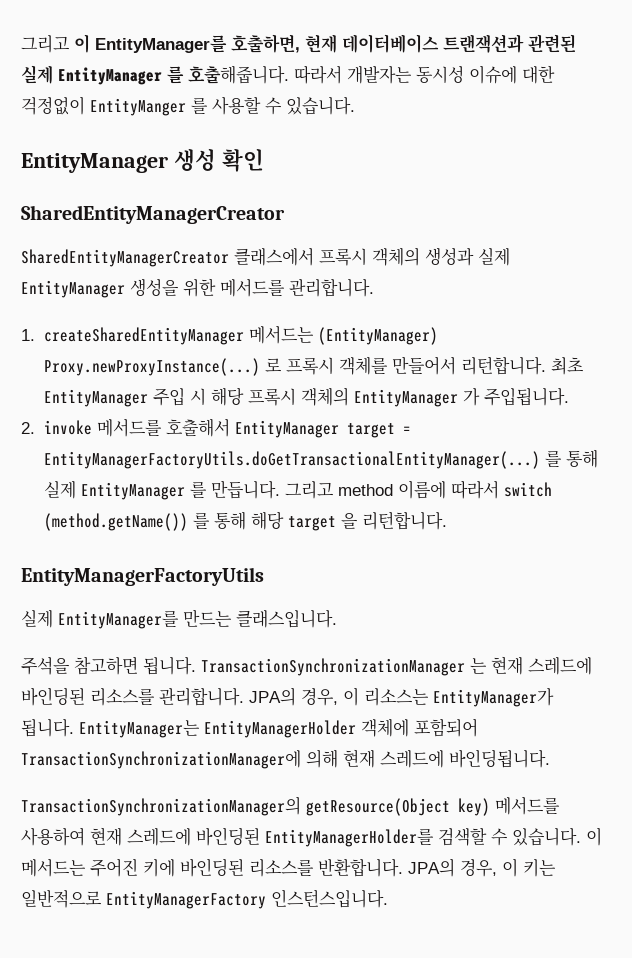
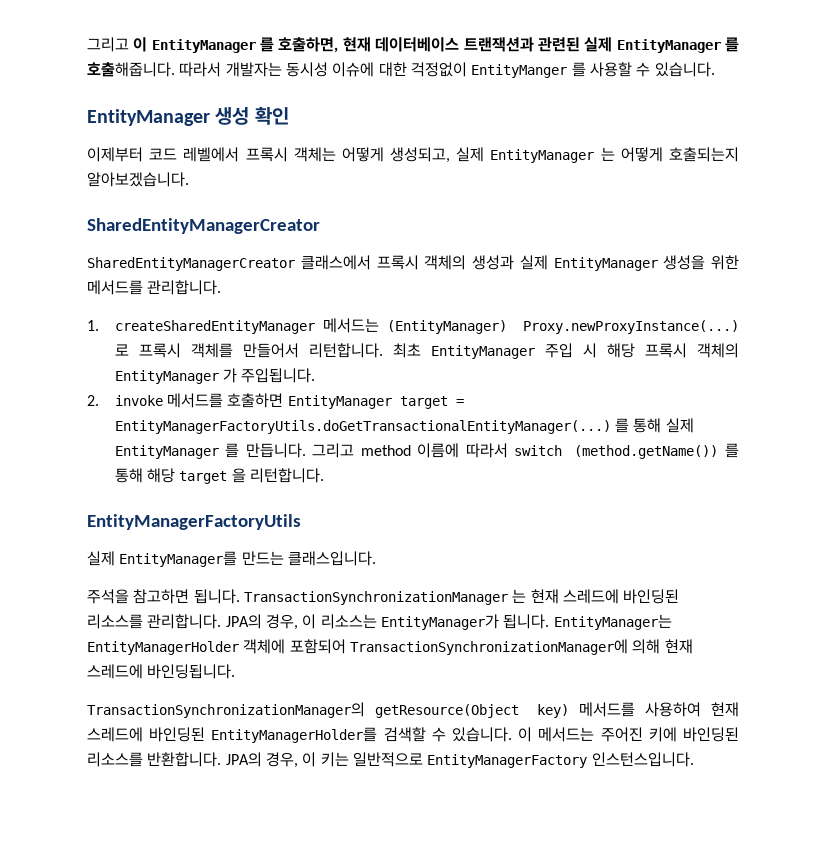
[95,35,227,53] EntityManager를 -> [151,37,275,53] EntityManager 를
(264, 160) none -> [87,147,739,163] [87,172,189,187] // 이제부터 코드 레벨에서 프록시 객체는 어떻게 생성되고, 실제 EntityManager 는 어떻게 호출되는지 알아보겠습니다.
[165,418,230,437] 호출해서 -> [227,393,284,408] 호출하면

